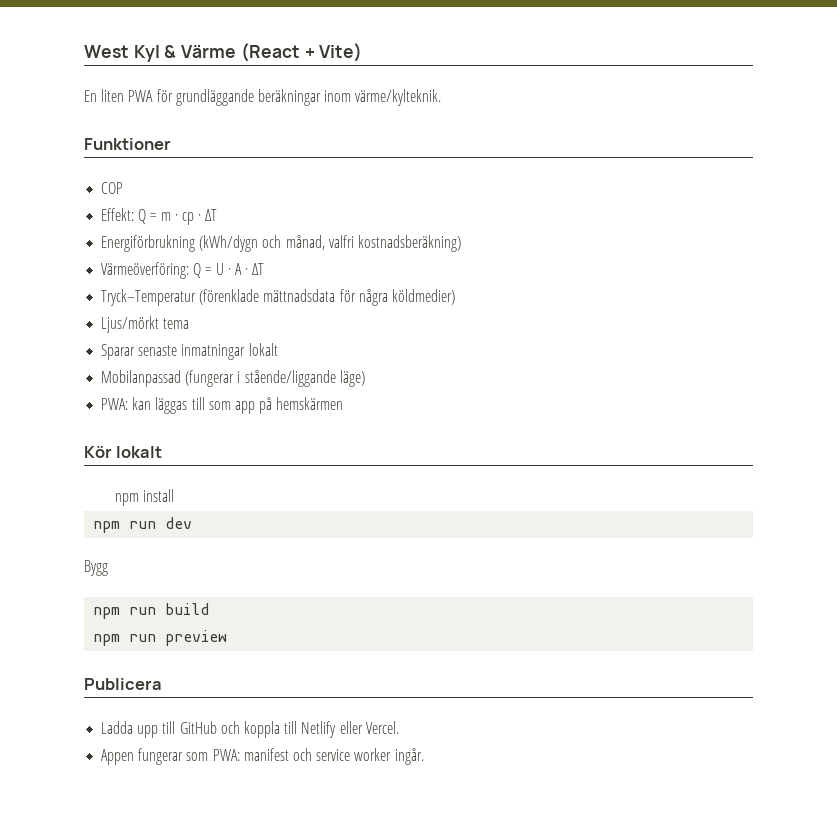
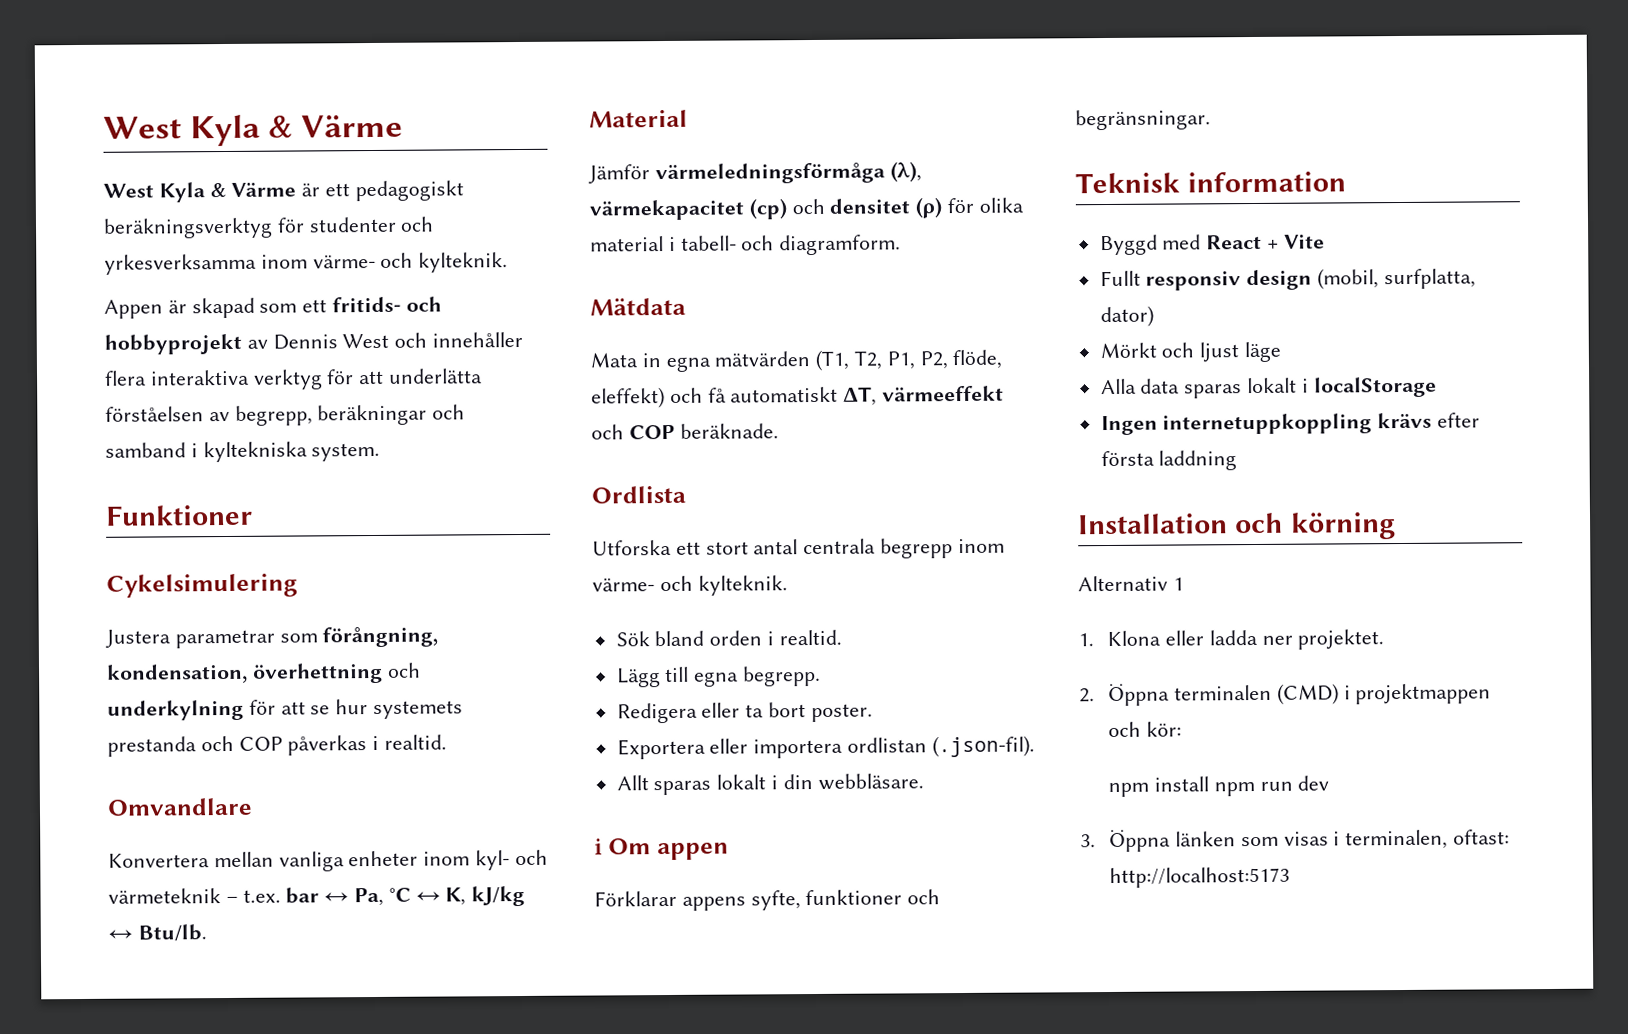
[84,43,363,62] [84,89,442,106] [84,138,171,150] [101,182,124,194] [101,208,218,225] [101,235,461,252] [101,262,265,279] [101,289,455,306] [101,316,190,333] [101,343,278,360] [101,370,365,387] [101,397,344,414] [84,446,163,458] West Kyl & Värme (React + Vite) // En liten PWA för grundläggande beräkningar inom värme/kylteknik. // Funktioner // COP // Effekt: Q = m · cp · ΔT // Energiförbrukning (kWh/dygn och månad, valfri kostnadsberäkning) // Värmeöverföring: Q = U · A · ΔT // Tryck–Temperatur (förenklade mättnadsdata för några köldmedier) // Ljus/mörkt tema // Sparar senaste inmatningar lokalt // Mobilanpassad (fungerar i stående/liggande läge) // PWA: kan läggas till som app på hemskärmen // Kör lokalt -> [103,114,404,147] [103,180,464,203] [103,216,435,239] [104,252,509,275] [104,296,442,319] [104,331,524,355] [104,368,484,390] [105,404,466,426] [105,441,381,463] [105,504,253,526] [106,573,298,598] [105,626,439,649] [106,662,421,684] [107,699,464,721] [107,734,448,757] [107,797,253,816] [108,849,548,872] [108,885,526,907] [108,924,207,942] [589,109,688,128] [588,161,922,185] [589,197,1024,221] [590,234,902,256] [590,297,686,316] [590,349,1003,373] [591,385,1005,409] [591,423,779,440] [591,485,686,504] [592,538,1005,559] [592,575,788,596] [615,629,842,647] [616,665,822,688] [616,702,873,724] [616,735,1035,760] [616,773,924,796] [594,838,729,861] [594,889,941,911] [1075,109,1211,131] [1075,171,1346,194] [1099,234,1325,256] [1099,268,1476,291] [1099,305,1154,328] [1099,341,1282,363] [1100,376,1437,399] [1100,412,1481,436] [1100,450,1238,471] [1077,512,1396,540] [1078,575,1184,592] [1078,629,1385,650] [1079,683,1492,707] [1108,721,1183,738] West Kyla & Värme // West Kyla & Värme är ett pedagogiskt beräkningsverktyg för studenter och yrkesverksamma inom värme- och kylteknik. // Appen är skapad som ett fritids- och hobbyprojekt av Dennis West och innehåller flera interaktiva verktyg för att underlätta förståelsen av begrepp, beräkningar och samband i kyltekniska system. // Funktioner // Cykelsimulering // Justera parametrar som förångning, kondensation, överhettning och underkylning för att se hur systemets prestanda och COP påverkas i realtid. // Omvandlare // Konvertera mellan vanliga enheter inom kyl- och värmeteknik – t.ex. bar ↔ Pa, °C ↔ K, kJ/kg ↔ Btu/lb. // Material // Jämför värmeledningsförmåga (λ), värmekapacitet (cp) och densitet (ρ) för olika material i tabell- och diagramform. // Mätdata // Mata in egna mätvärden (T1, T2, P1, P2, flöde, eleffekt) och få automatiskt ΔT, värmeeffekt och COP beräknade. // Ordlista // Utforska ett stort antal centrala begrepp inom värme- och kylteknik. // Sök bland orden i realtid. // Lägg till egna begrepp. // Redigera eller ta bort poster. // Exportera eller importera ordlistan (.json-fil). // Allt sparas lokalt i din webbläsare. // ℹ Om appen // Förklarar appens syfte, funktioner och begränsningar. // Teknisk information // Byggd med React + Vite // Fullt responsiv design (mobil, surfplatta, dator) // Mörkt och ljust läge // Alla data sparas lokalt i localStorage // Ingen internetuppkoppling krävs efter första laddning // Installation och körning // Alternativ 1 // 1. Klona eller ladda ner projektet. // 2. Öppna terminalen (CMD) i projektmappen och kör:
(174, 495) // -> (1210, 784) none
[84,560,108,576] [93,603,210,619] [93,630,228,646] [84,678,162,690] [101,721,399,738] [101,748,424,765] Bygg // npm run build // npm run preview // Publicera // Ladda upp till GitHub och koppla till Netlify eller Vercel. // Appen fungerar som PWA: manifest och service worker ingår. -> [1080,829,1511,852] [1109,866,1291,888] 3. Öppna länken som visas i terminalen, oftast: http://localhost:5173

